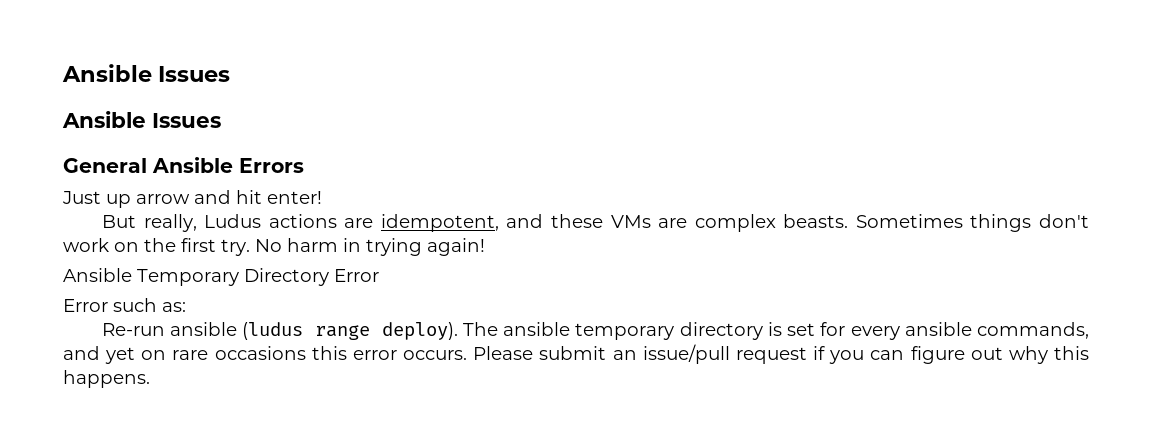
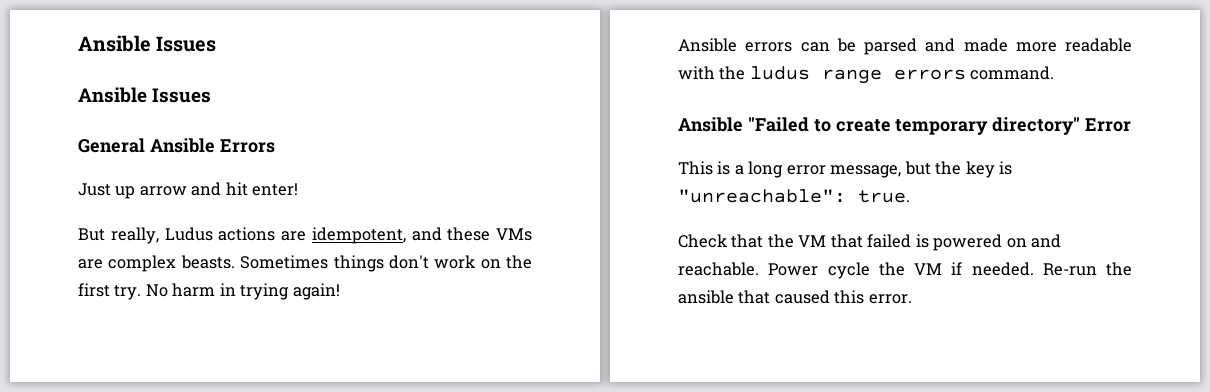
[137,268,379,286] [63,298,186,312] [101,322,1089,340] [63,344,1089,364] [63,370,150,388] Temporary Directory Error // Error such as: // Re-run ansible (ludus range deploy). The ansible temporary directory is set for every ansible commands, and yet on rare occasions this error occurs. Please submit an issue/pull request if you can figure out why this happens. -> [745,38,1132,55] [678,66,1055,84] [678,117,1132,135] [678,161,1013,178] [678,189,910,203] [678,234,1062,251] [678,262,1132,279] [678,290,912,304] errors can be parsed and made more readable with the ludus range errors command. // Ansible "Failed to create temporary directory" Error // This is a long error message, but the key is "unreachable": true. // Check that the VM that failed is powered on and reachable. Power cycle the VM if needed. Re-run the ansible that caused this error.

